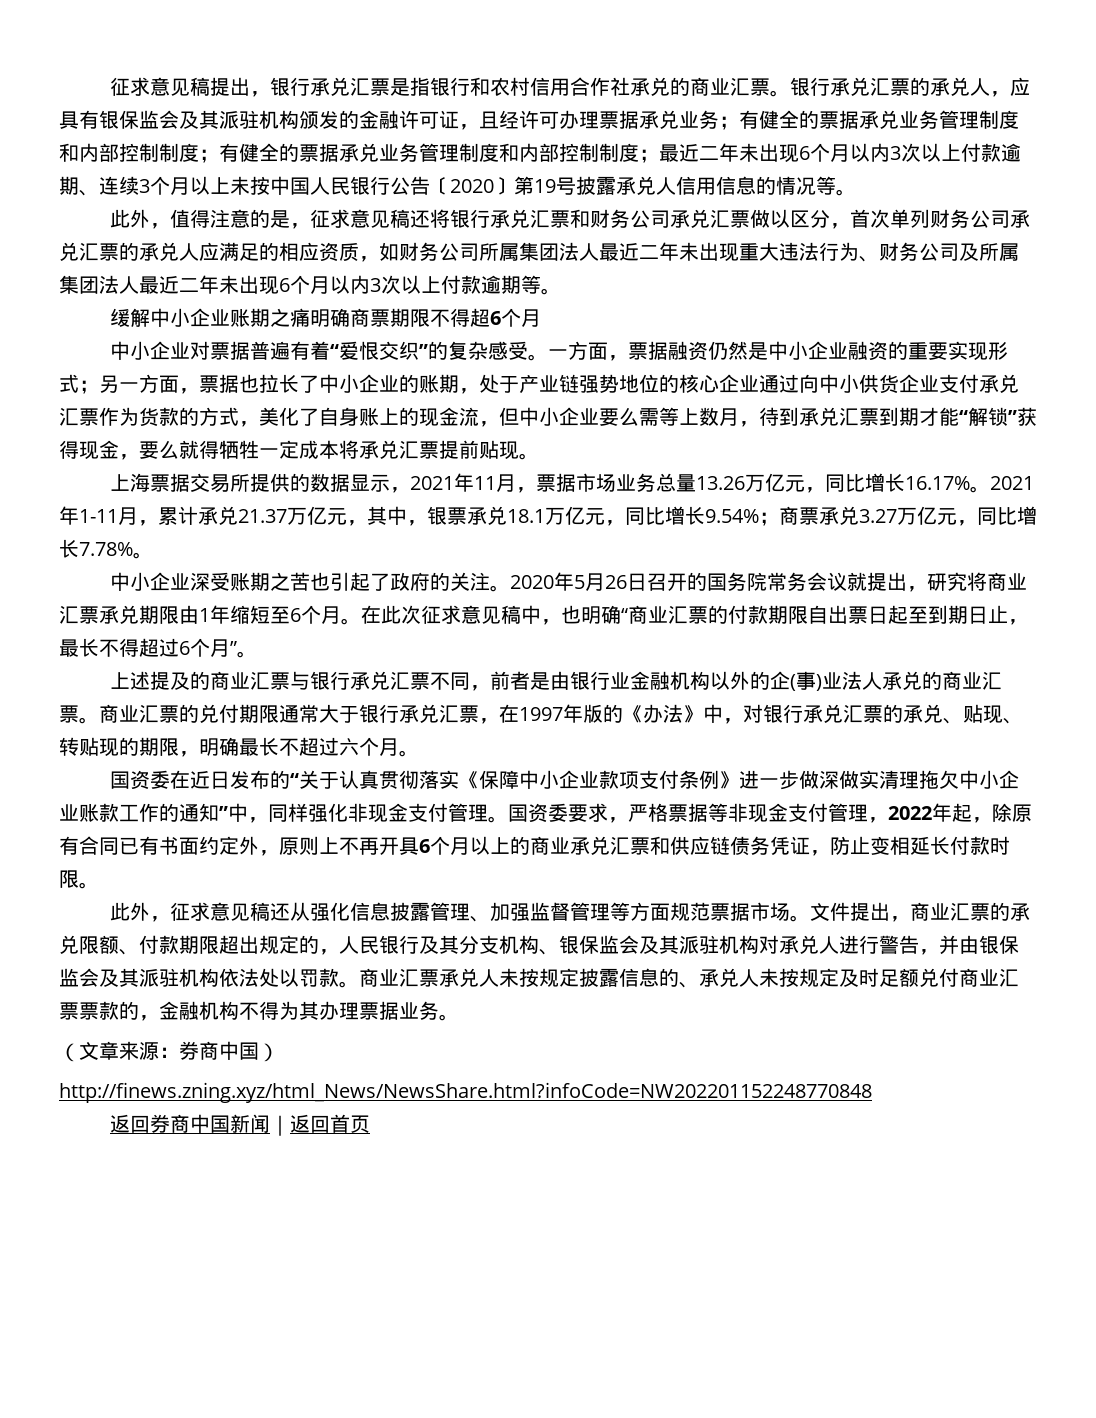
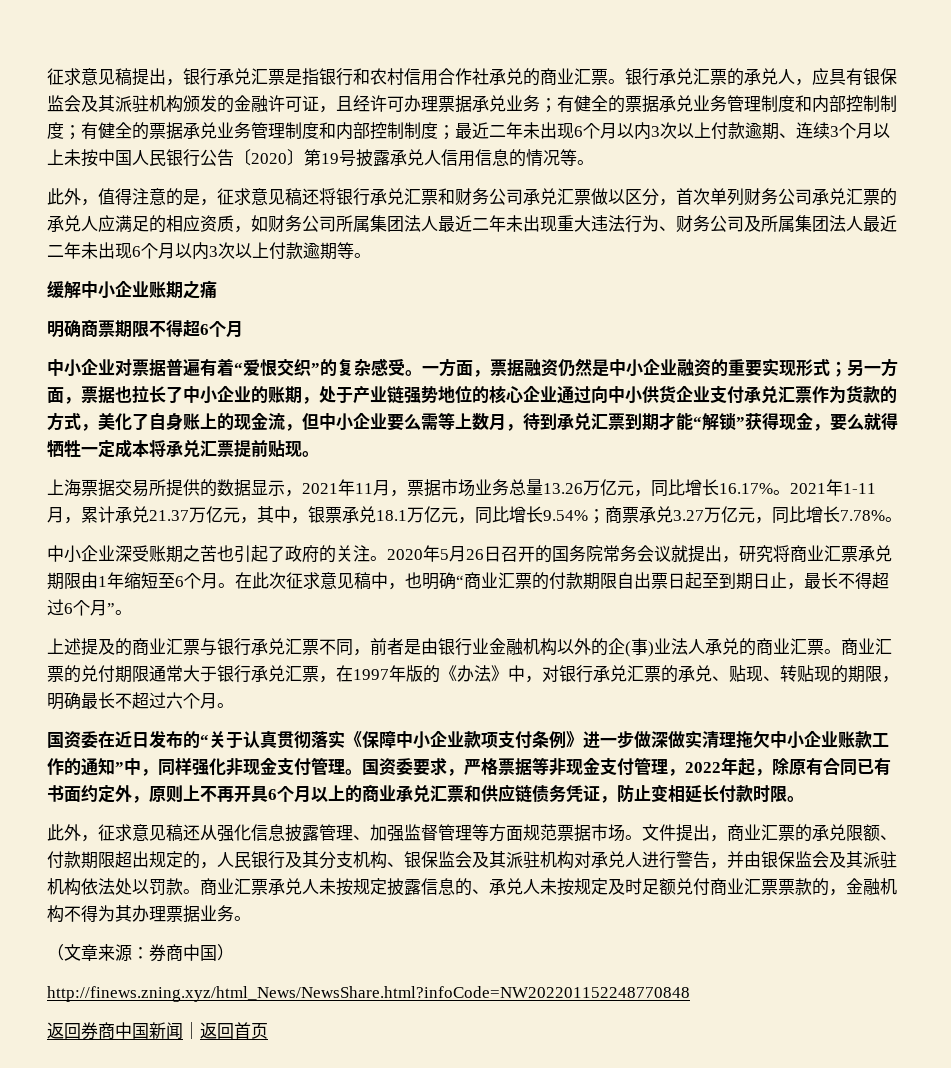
(310, 317) none -> (217, 289) //

